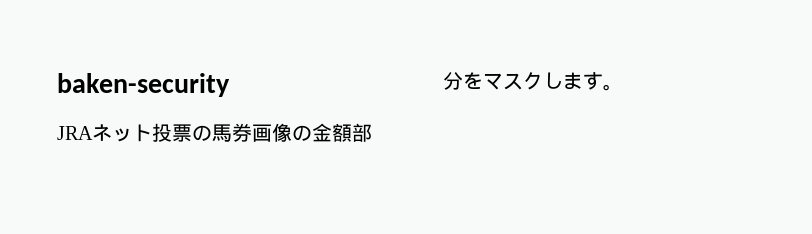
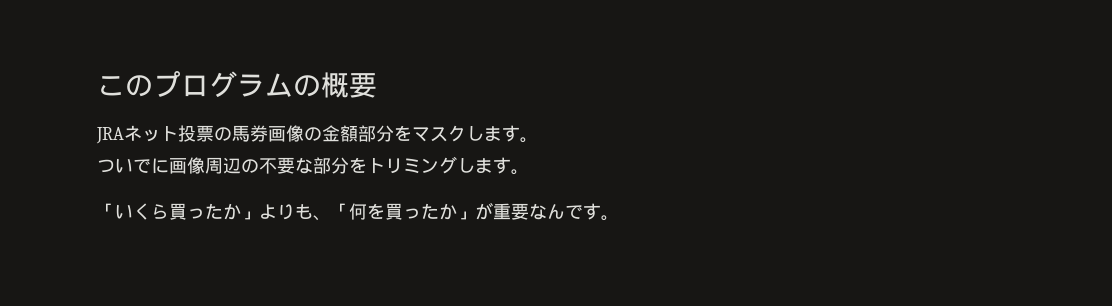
[57,73,230,97] baken-security -> [97,71,377,98] このプログラムの概要
(623, 87) none -> [97,156,529,175] [97,202,619,221] // ついでに画像周辺の不要な部分をトリミングします。 // 「いくら買ったか」よりも、「何を買ったか」が重要なんです。

